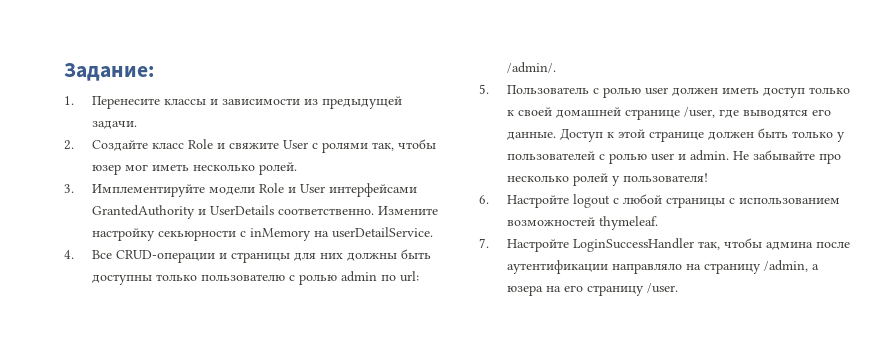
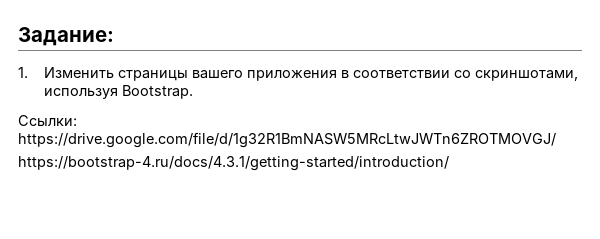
[91,96,402,109] [91,121,137,129] [64,139,436,153] [91,162,297,175] [64,183,417,197] [91,205,438,219] [91,227,433,241] [64,249,431,263] [91,271,419,285] [506,62,556,73] [479,84,850,98] [506,107,831,120] [506,128,845,142] [506,150,841,164] [506,173,708,186] [479,194,840,208] [506,216,658,230] [479,238,850,252] [506,260,819,274] [506,283,678,296] Перенесите классы и зависимости из предыдущей задачи. // 2. Создайте класс Role и свяжите User с ролями так, чтобы юзер мог иметь несколько ролей. // 3. Имплементируйте модели Role и User интерфейсами GrantedAuthority и UserDetails соответственно. Измените настройку секьюрности с inMemory на userDetailService. // 4. Все CRUD-операции и страницы для них должны быть доступны только пользователю с ролью admin по url: /admin/. // 5. Пользователь с ролью user должен иметь доступ только к своей домашней странице /user, где выводятся его данные. Доступ к этой странице должен быть только у пользователей с ролью user и admin. Не забывайте про несколько ролей у пользователя! // 6. Настройте logout с любой страницы с использованием возможностей thymeleaf. // 7. Настройте LoginSuccessHandler так, чтобы админа после аутентификации направляло на страницу /admin, а юзера на его страницу /user. -> [44,67,579,81] [44,85,194,99] [18,115,77,126] [18,132,556,148] [18,156,449,171] Изменить страницы вашего приложения в соответствии со скриншотами, используя Bootstrap. // Ссылки: https://drive.google.com/file/d/1g32R1BmNASW5MRcLtwJWTn6ZROTMOVGJ/ // https://bootstrap-4.ru/docs/4.3.1/getting-started/introduction/

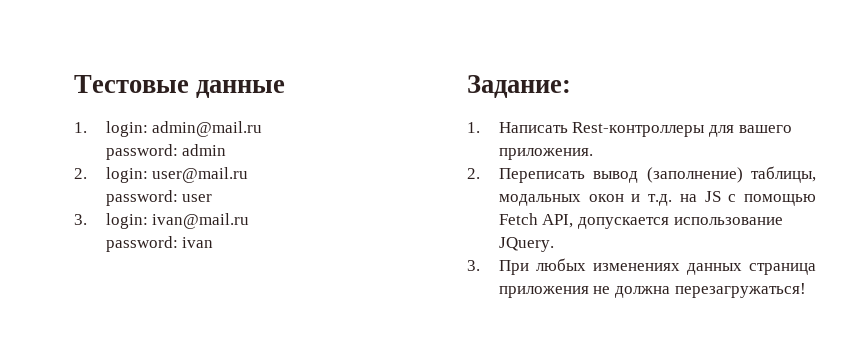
[18,27,114,46] [18,67,579,81] [44,85,194,99] [18,115,77,126] [18,132,556,148] [18,156,449,171] Задание: // 1. Изменить страницы вашего приложения в соответствии со скриншотами, используя Bootstrap. // Ссылки: https://drive.google.com/file/d/1g32R1BmNASW5MRcLtwJWTn6ZROTMOVGJ/ // https://bootstrap-4.ru/docs/4.3.1/getting-started/introduction/ -> [74,75,286,98] [74,121,263,137] [105,144,227,160] [74,167,249,183] [105,190,213,206] [74,213,250,229] [105,236,214,252] [467,75,571,98] [467,122,792,137] [498,148,593,160] [467,166,816,183] [498,191,816,206] [498,213,783,229] [498,237,554,252] [467,258,816,275] [498,283,806,298] Тестовые данные // 1. login: admin@mail.ru // password: admin // 2. login: user@mail.ru // password: user // 3. login: ivan@mail.ru // password: ivan // Задание: // 1. Написать Rest-контроллеры для вашего приложения. // 2. Переписать вывод (заполнение) таблицы, модальных окон и т.д. на JS c помощью Fetch API, допускается использование JQuery. // 3. При любых изменениях данных страница приложения не должна перезагружаться!

